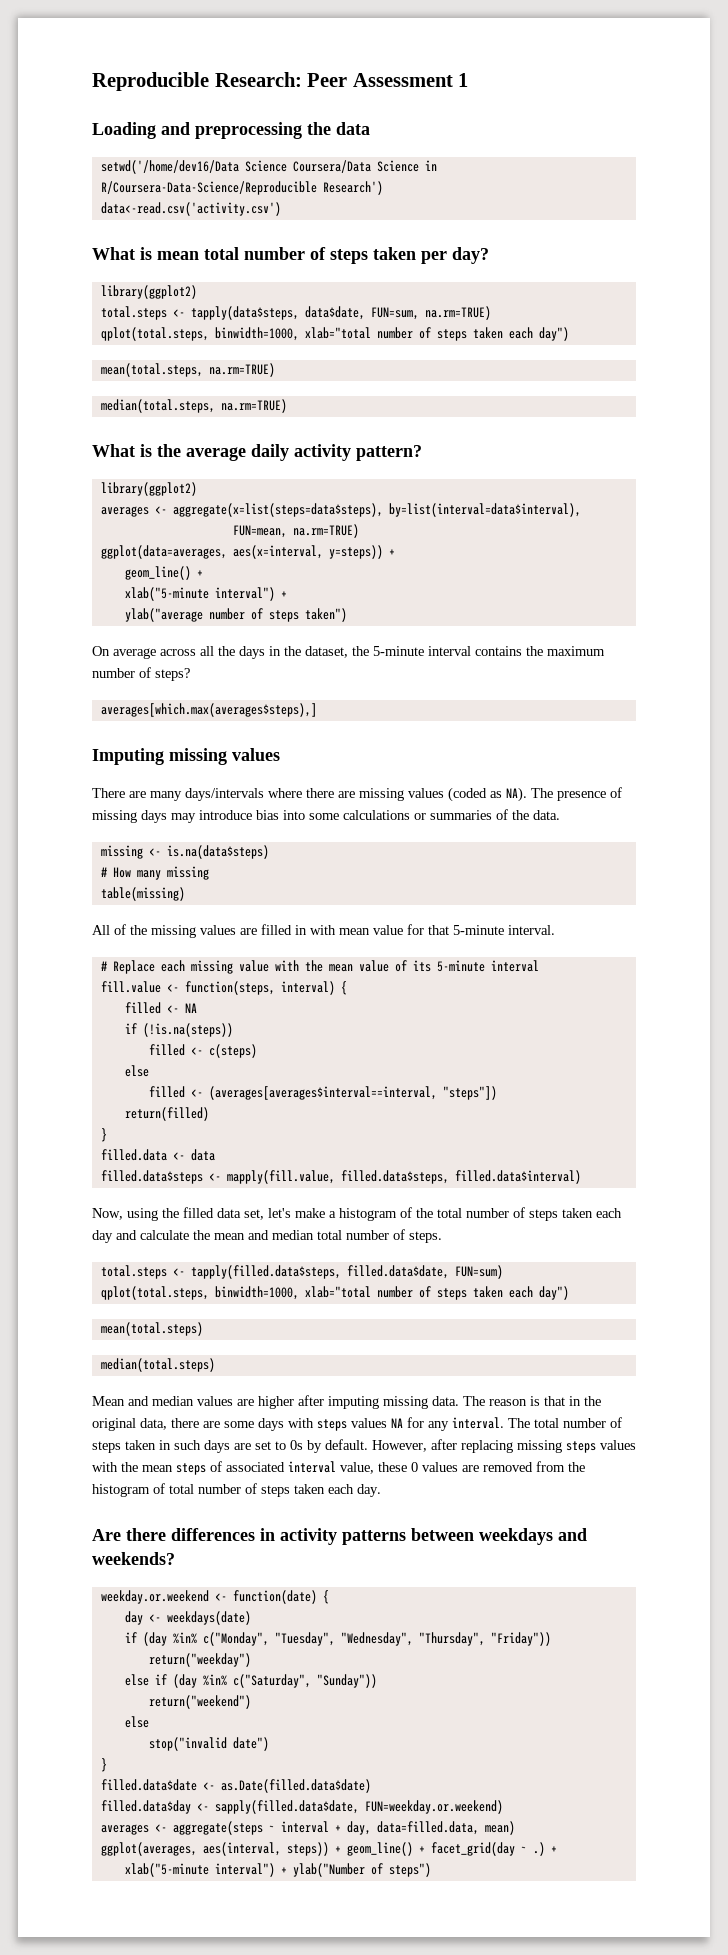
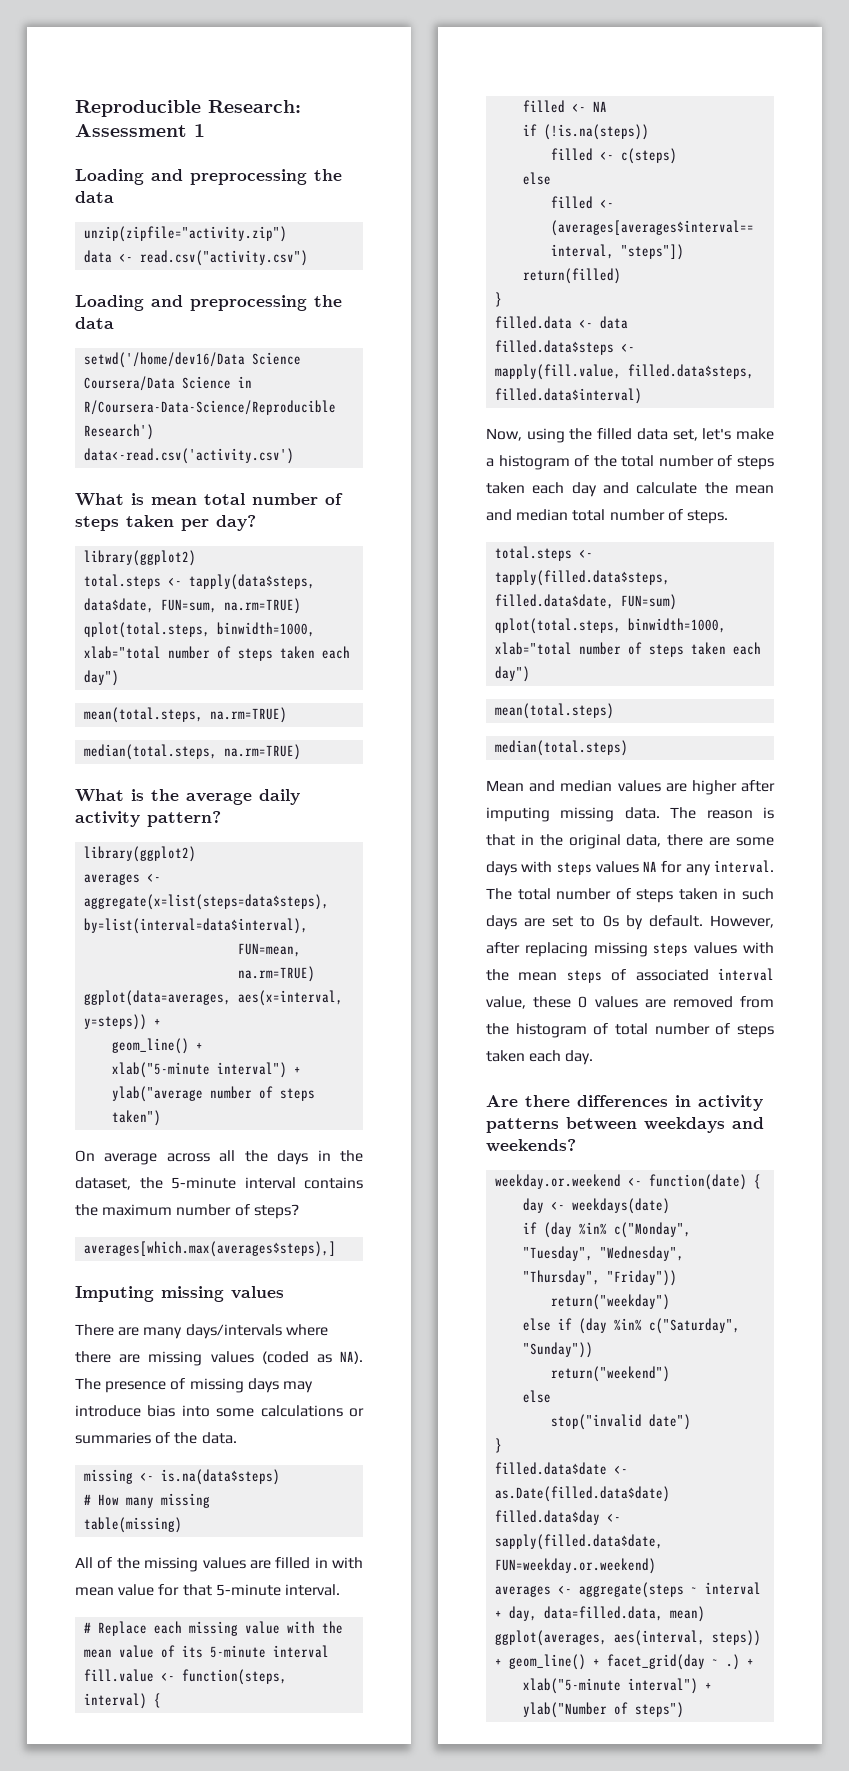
[307,73,348,87] Peer -> (301, 106) none
(370, 128) none -> [84,226,288,242] [84,250,309,266] [75,295,342,311] [75,317,114,329] // unzip(zipfile="activity.zip") // data <- read.csv("activity.csv") // Loading and preprocessing the data

